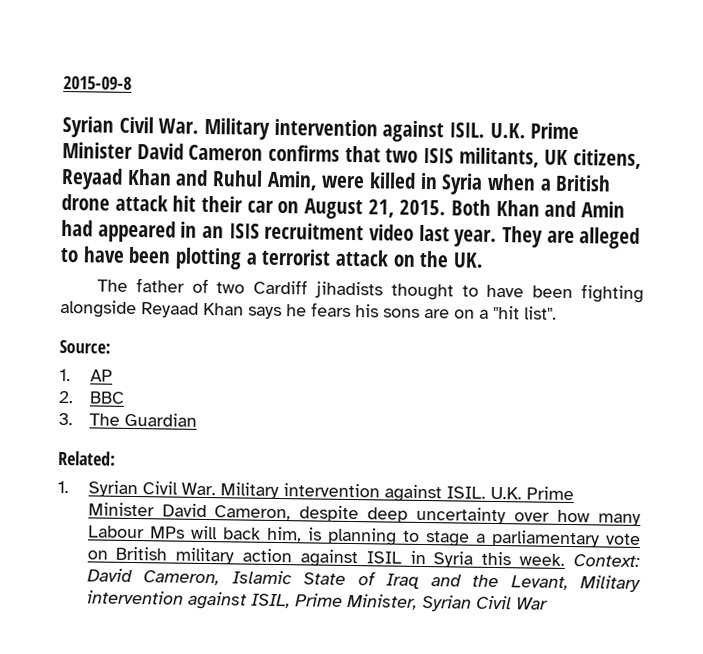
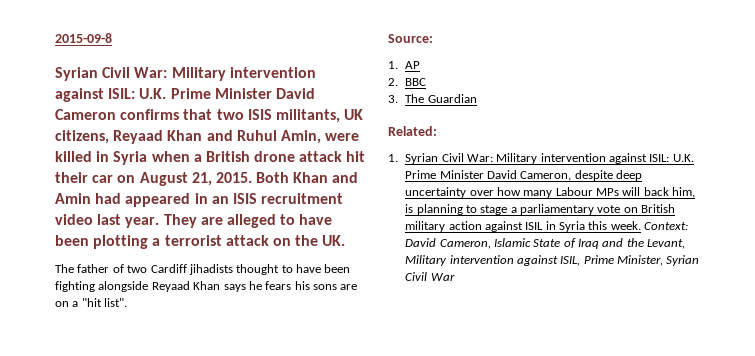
[158,117,486,143] War. Military intervention against ISIL. -> [134,67,316,81] [55,88,136,102] War: Military intervention against ISIL:
[180,482,486,503] War. Military intervention against ISIL. -> [466,153,670,164] War: Military intervention against ISIL:

